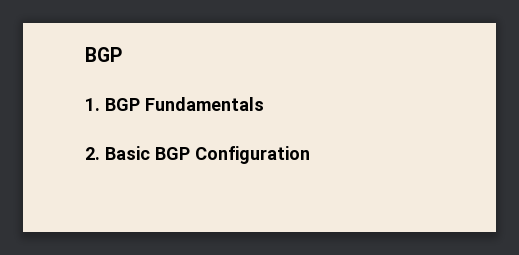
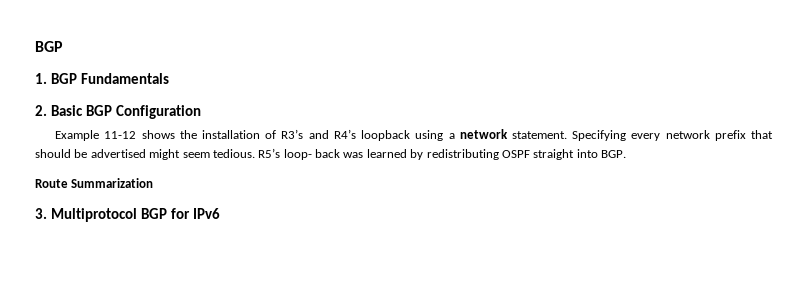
(310, 155) none -> [55,129,774,141] [35,148,626,160] [35,178,154,188] [35,208,220,222] // Example 11-12 shows the installation of R3’s and R4’s loopback using a network statement. Specifying every network prefix that should be advertised might seem tedious. R5’s loop- back was learned by redistributing OSPF straight into BGP. // Route Summarization // 3. Multiprotocol BGP for IPv6

